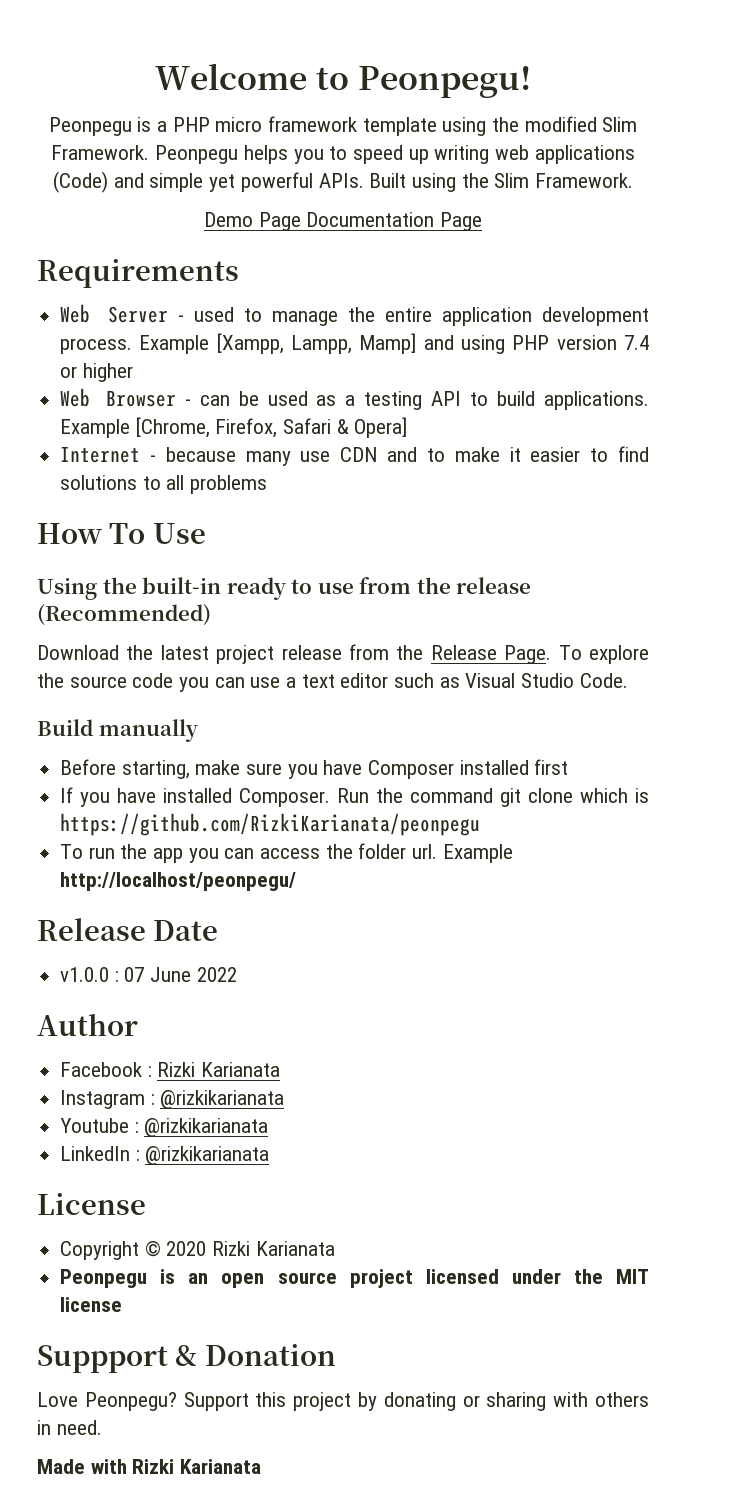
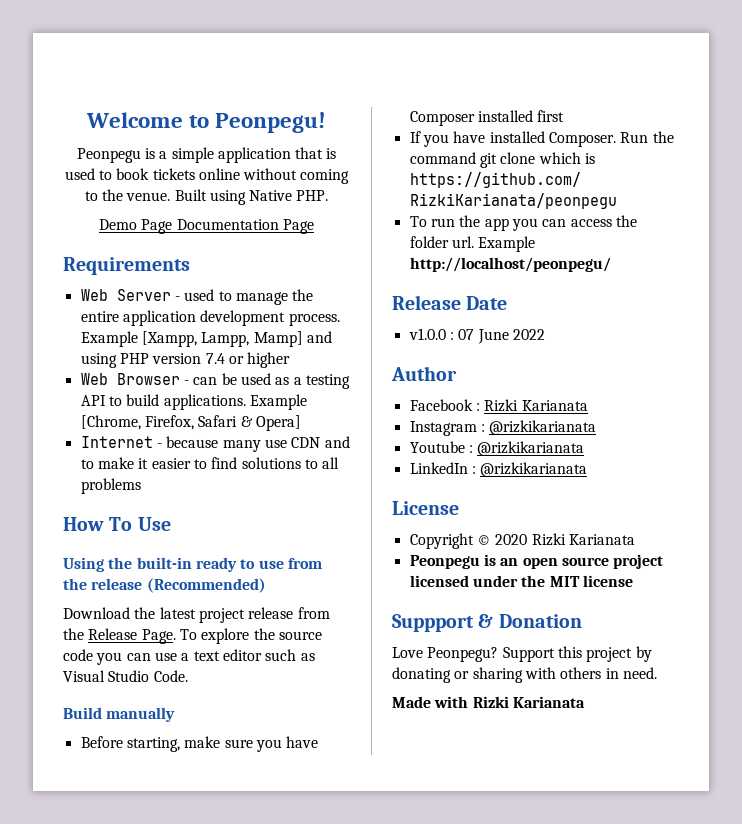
[172,116,638,136] [51,145,635,164] [53,171,633,193] PHP micro framework template using the modified Slim Framework. Peonpegu helps you to speed up writing web applications (Code) and simple yet powerful APIs. Built using the Slim Framework. -> [171,147,337,163] [64,168,350,184] [84,189,329,205] simple application that is used to book tickets online without coming to the venue. Built using Native PHP.

